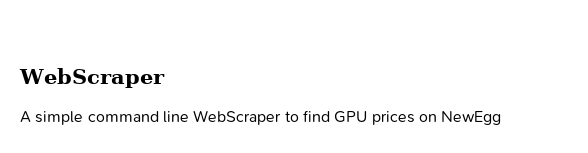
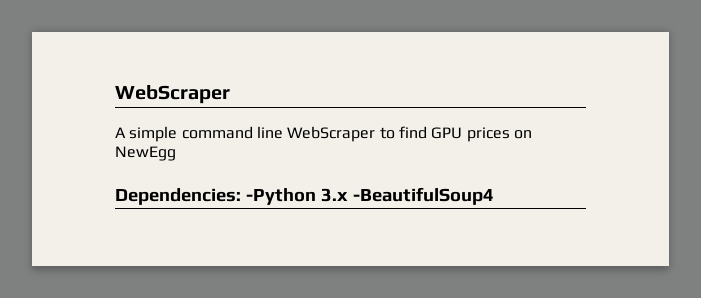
(502, 118) none -> [115,187,494,205] // Dependencies: -Python 3.x -BeautifulSoup4

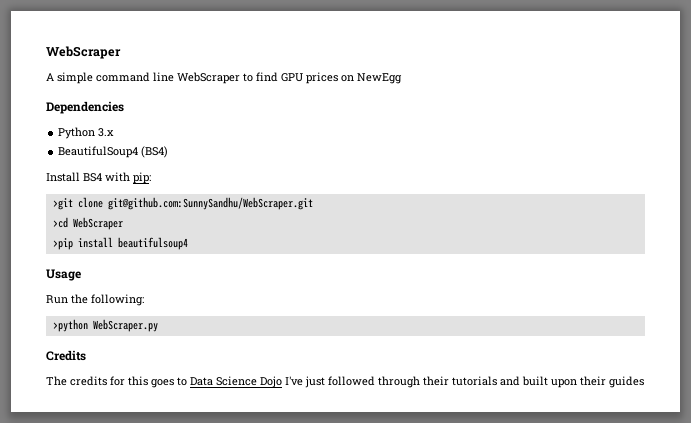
[115,188,316,205] Dependencies: -Python -> [46,101,124,114] [58,127,96,139] Dependencies // Python
[352,187,494,205] -BeautifulSoup4 -> [58,146,169,158] [46,172,151,184] [52,197,313,210] [52,217,123,230] [52,237,188,250] [46,269,81,281] [46,294,144,306] [52,319,158,332] [46,350,86,361] [46,376,644,388] // BeautifulSoup4 (BS4) // Install BS4 with pip: // >git clone git@github.com:SunnySandhu/WebScraper.git // >cd WebScraper // >pip install beautifulsoup4 // Usage // Run the following: // >python WebScraper.py // Credits // The credits for this goes to Data Science Dojo I've just followed through their tutorials and built upon their guides

